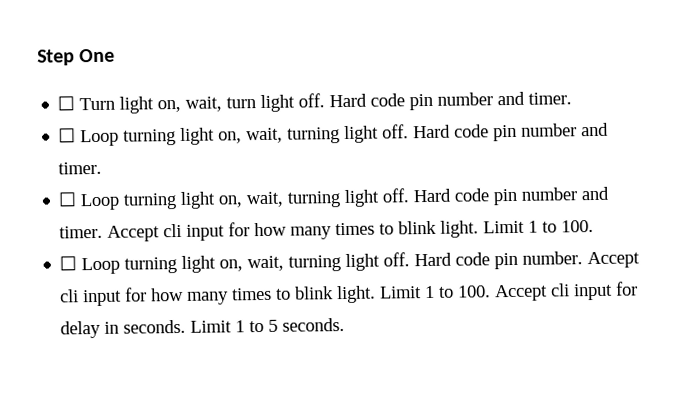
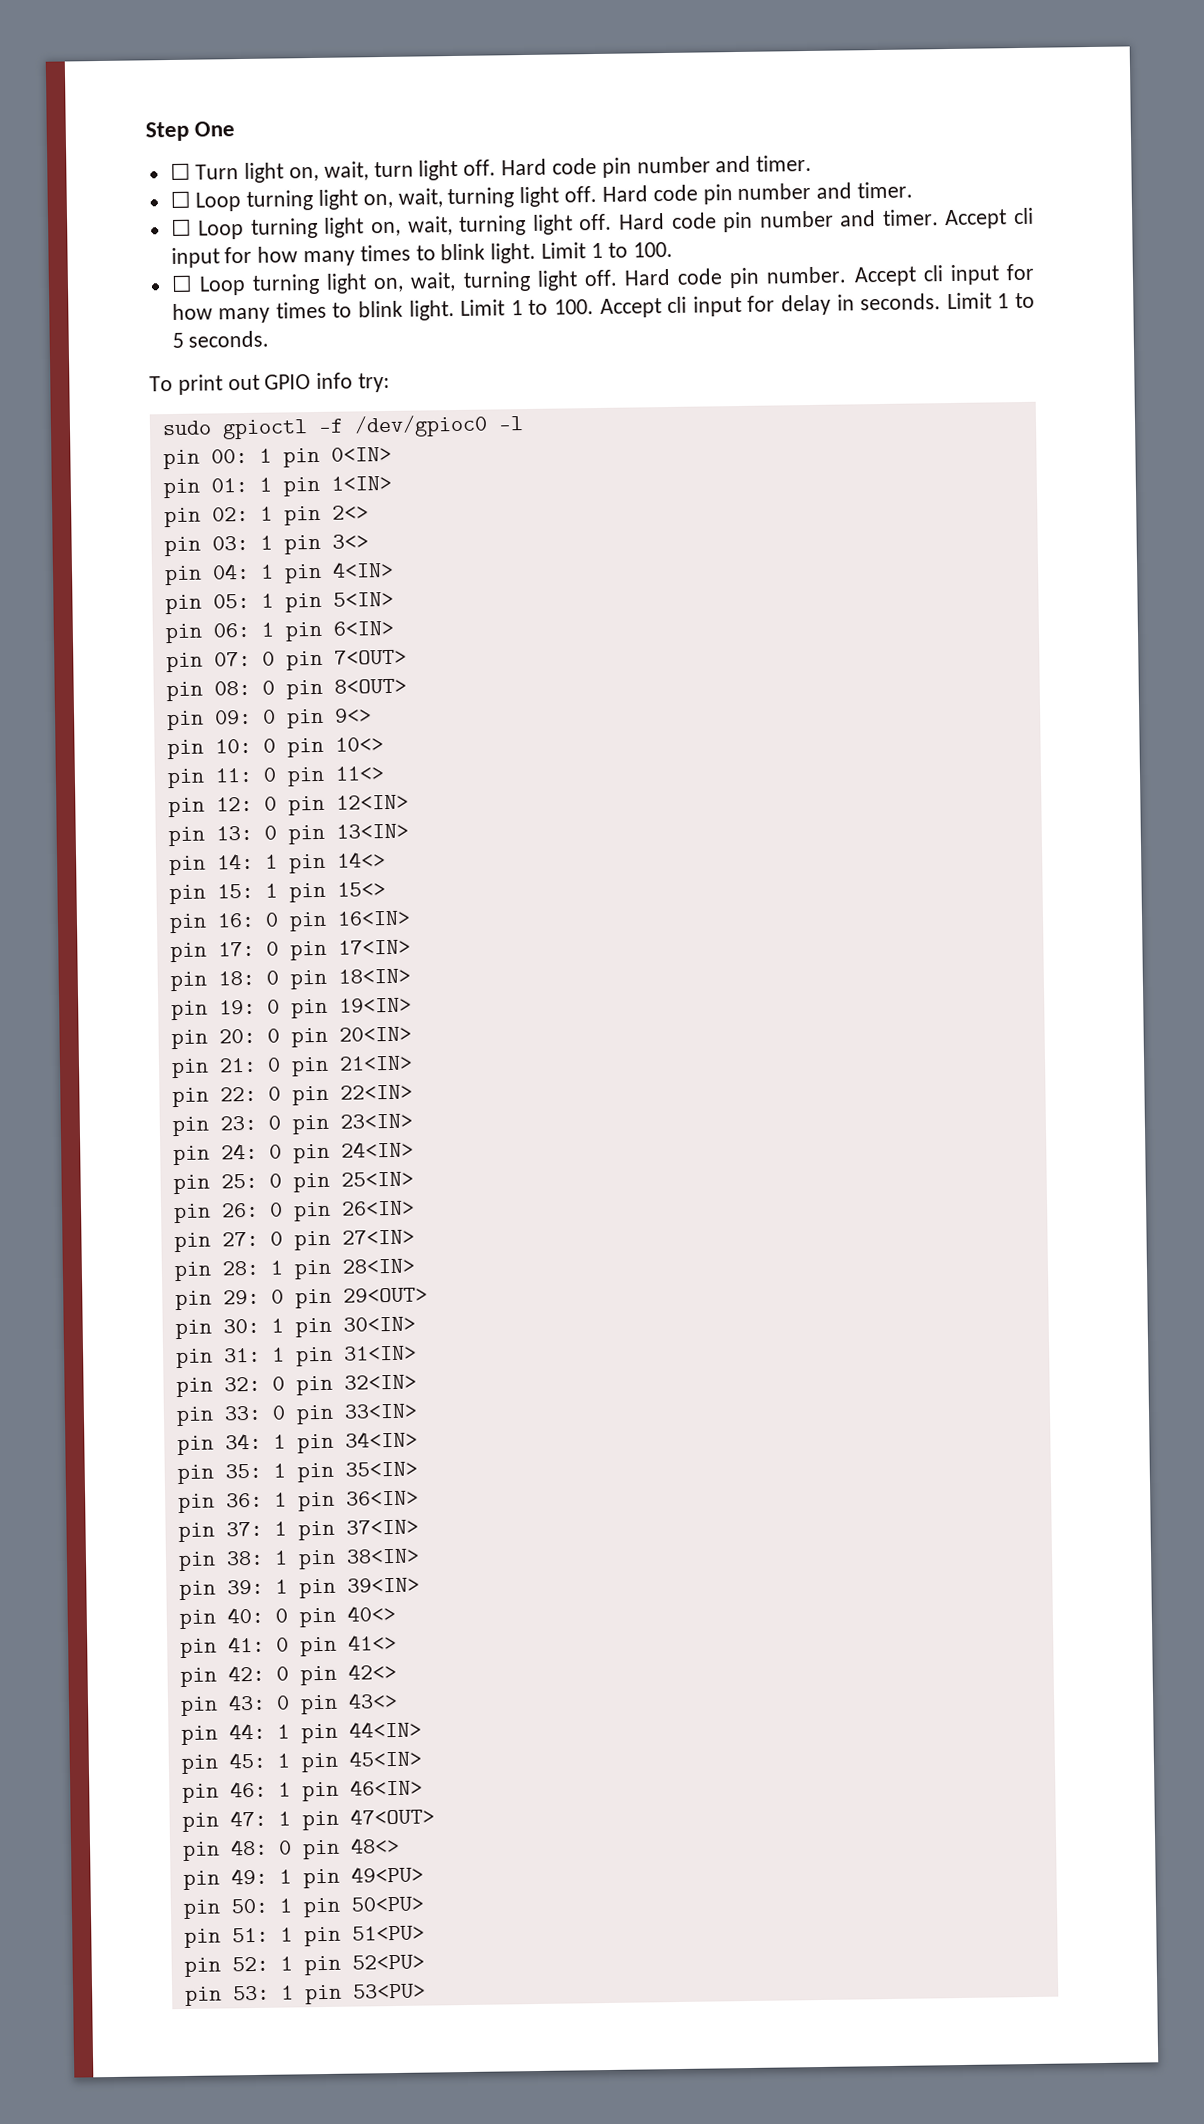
(346, 324) none -> [149,372,391,395] [161,414,524,440] [162,446,392,470] [162,475,392,499] [163,505,369,528] [163,534,369,557] [163,560,394,586] [164,591,394,615] [164,620,394,644] [165,649,407,673] [165,678,407,702] [165,708,372,731] [166,737,384,760] [166,766,384,789] [167,794,409,818] [167,823,409,847] [168,851,386,876] [168,882,386,905] [168,910,411,934] [169,939,411,963] [169,968,411,992] [170,997,412,1021] [170,1026,412,1050] [170,1055,413,1079] [171,1084,413,1108] [171,1113,413,1137] [172,1140,414,1166] [172,1171,414,1195] [172,1200,415,1224] [173,1229,415,1253] [173,1258,415,1282] [174,1287,428,1311] [174,1316,416,1340] [175,1345,417,1369] [175,1374,417,1398] [175,1403,418,1427] [176,1430,418,1456] [176,1461,418,1485] [177,1490,419,1514] [177,1519,419,1543] [177,1548,420,1572] [178,1577,420,1601] [178,1604,396,1630] [179,1633,397,1659] [179,1662,397,1688] [179,1691,398,1717] [180,1720,422,1746] [180,1749,422,1775] [181,1778,423,1804] [181,1807,435,1833] [181,1836,400,1862] [182,1865,424,1891] [182,1896,424,1920] [183,1925,425,1949] [183,1954,425,1978] [184,1983,426,2006] // To print out GPIO info try: // sudo gpioctl -f /dev/gpioc0 -l // pin 00: 1 pin 0<IN> // pin 01: 1 pin 1<IN> // pin 02: 1 pin 2<> // pin 03: 1 pin 3<> // pin 04: 1 pin 4<IN> // pin 05: 1 pin 5<IN> // pin 06: 1 pin 6<IN> // pin 07: 0 pin 7<OUT> // pin 08: 0 pin 8<OUT> // pin 09: 0 pin 9<> // pin 10: 0 pin 10<> // pin 11: 0 pin 11<> // pin 12: 0 pin 12<IN> // pin 13: 0 pin 13<IN> // pin 14: 1 pin 14<> // pin 15: 1 pin 15<> // pin 16: 0 pin 16<IN> // pin 17: 0 pin 17<IN> // pin 18: 0 pin 18<IN> // pin 19: 0 pin 19<IN> // pin 20: 0 pin 20<IN> // pin 21: 0 pin 21<IN> // pin 22: 0 pin 22<IN> // pin 23: 0 pin 23<IN> // pin 24: 0 pin 24<IN> // pin 25: 0 pin 25<IN> // pin 26: 0 pin 26<IN> // pin 27: 0 pin 27<IN> // pin 28: 1 pin 28<IN> // pin 29: 0 pin 29<OUT> // pin 30: 1 pin 30<IN> // pin 31: 1 pin 31<IN> // pin 32: 0 pin 32<IN> // pin 33: 0 pin 33<IN> // pin 34: 1 pin 34<IN> // pin 35: 1 pin 35<IN> // pin 36: 1 pin 36<IN> // pin 37: 1 pin 37<IN> // pin 38: 1 pin 38<IN> // pin 39: 1 pin 39<IN> // pin 40: 0 pin 40<> // pin 41: 0 pin 41<> // pin 42: 0 pin 42<> // pin 43: 0 pin 43<> // pin 44: 1 pin 44<IN> // pin 45: 1 pin 45<IN> // pin 46: 1 pin 46<IN> // pin 47: 1 pin 47<OUT> // pin 48: 0 pin 48<> // pin 49: 1 pin 49<PU> // pin 50: 1 pin 50<PU> // pin 51: 1 pin 51<PU> // pin 52: 1 pin 52<PU> // pin 53: 1 pin 53<PU>

